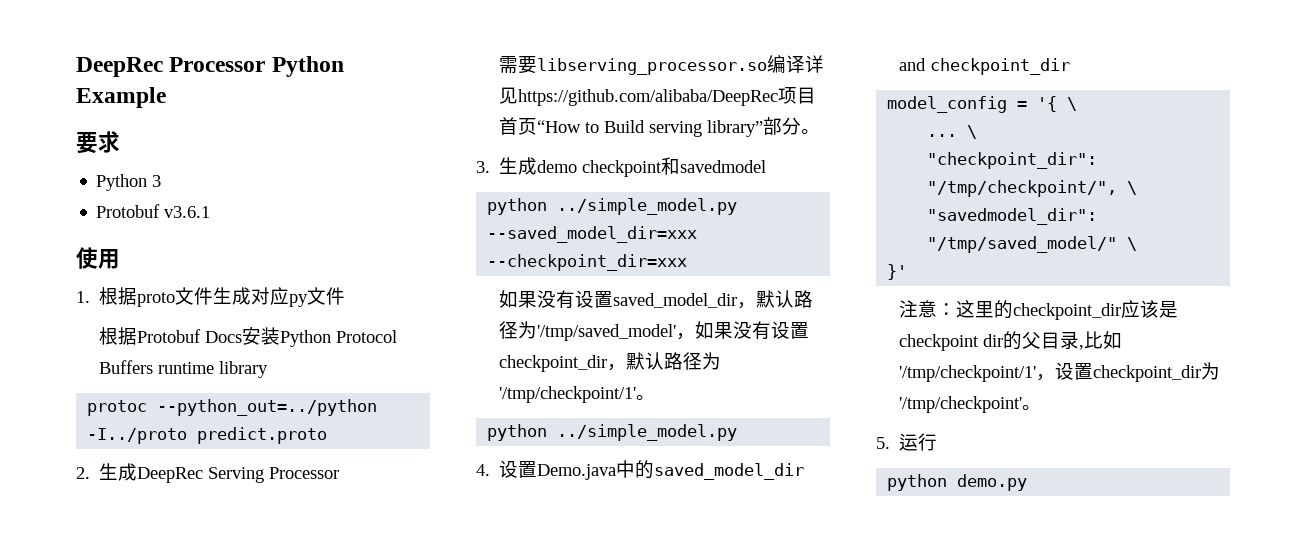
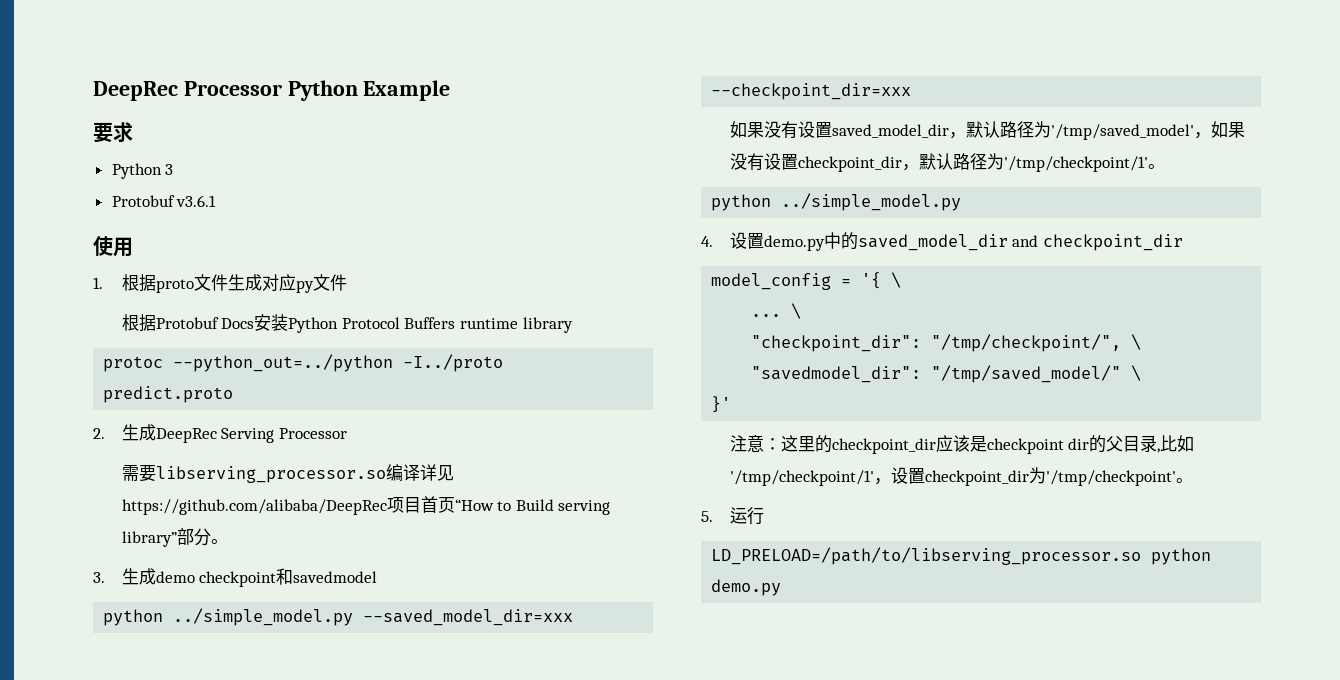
[537,464,617,480] Demo.java -> [763,235,825,251] demo.py
(938, 442) none -> [711,547,1142,565] LD_PRELOAD=/path/to/libserving_processor.so

